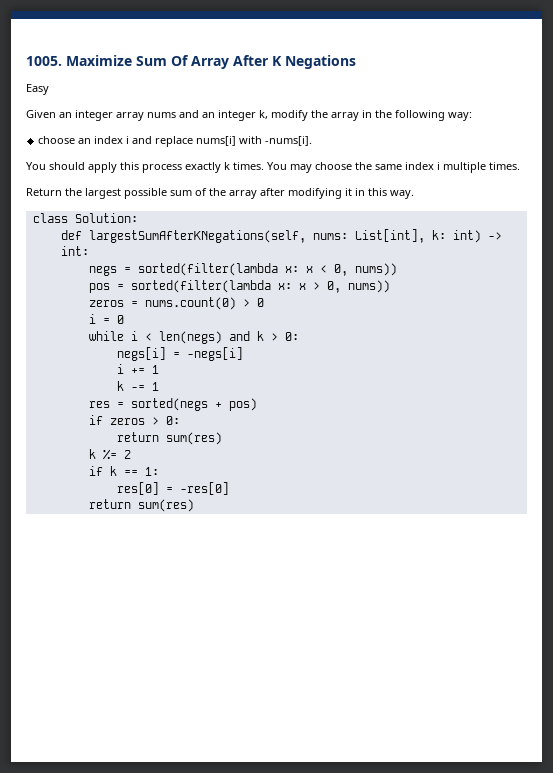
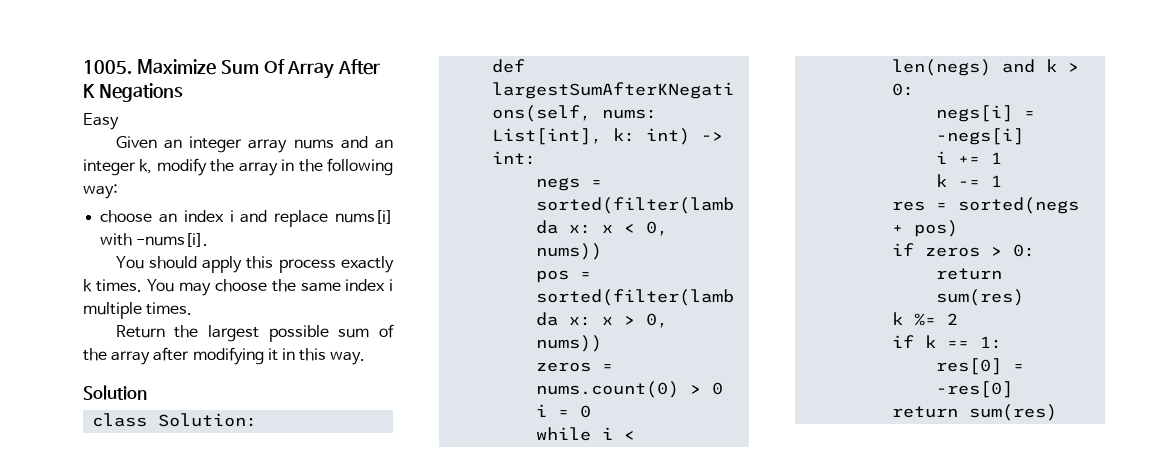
(414, 194) none -> [83,385,147,400] // Solution

